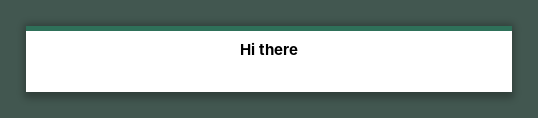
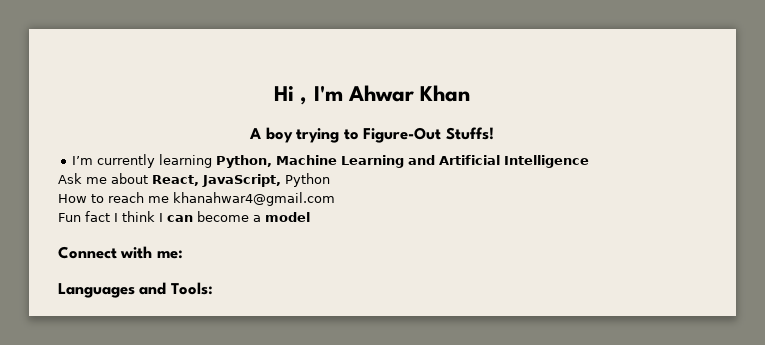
[259,44,299,55] there -> [300,85,470,105] [249,127,494,143] [72,154,590,168] [58,173,330,187] [58,192,335,206] [58,211,310,222] [58,246,183,259] [58,282,213,298] , I'm Ahwar Khan // A boy trying to Figure-Out Stuffs! // I’m currently learning Python, Machine Learning and Artificial Intelligence // Ask me about React, JavaScript, Python // How to reach me khanahwar4@gmail.com // Fun fact I think I can become a model // Connect with me: // Languages and Tools:

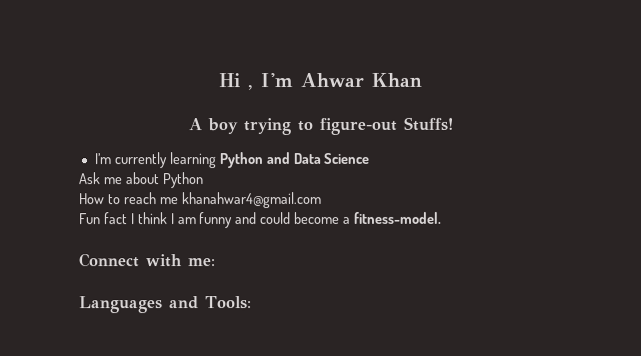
[363,127,442,143] Figure-Out -> [318,117,397,136] figure-out
[216,155,590,168] Python, Machine Learning and Artificial Intelligence -> [218,152,370,169] Python and Data Science
[152,174,281,187] React, JavaScript, -> (160, 178) none
[167,215,193,222] can -> [177,212,292,229] am funny and could
[265,212,310,222] model -> [354,211,443,224] fitness-model.

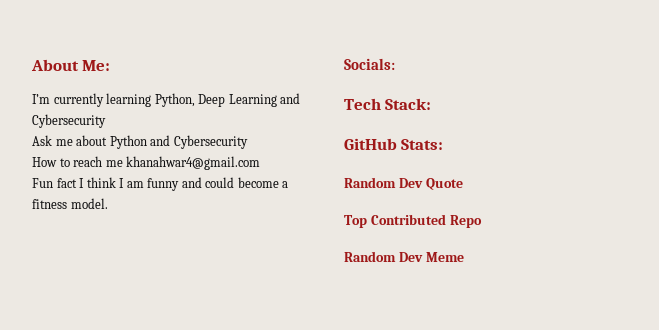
[218,72,422,91] [187,116,453,136] [93,152,370,169] Hi , I'm Ahwar Khan // A boy trying to figure-out Stuffs! // I’m currently learning Python and Data Science -> [31,59,111,71] [32,93,301,107] [32,114,106,128] About Me: // I’m currently learning Python, Deep Learning and Cybersecurity
(204, 180) none -> [150,135,248,149] and Cybersecurity
[354,211,443,224] [79,253,216,268] [79,296,252,314] fitness-model. // Connect with me: // Languages and Tools: -> [32,198,108,209] [344,58,395,70] [344,98,432,110] [344,138,444,150] [344,177,463,190] [344,214,482,228] [344,251,464,262] fitness model. // Socials: // Tech Stack: // GitHub Stats: // Random Dev Quote // Top Contributed Repo // Random Dev Meme

